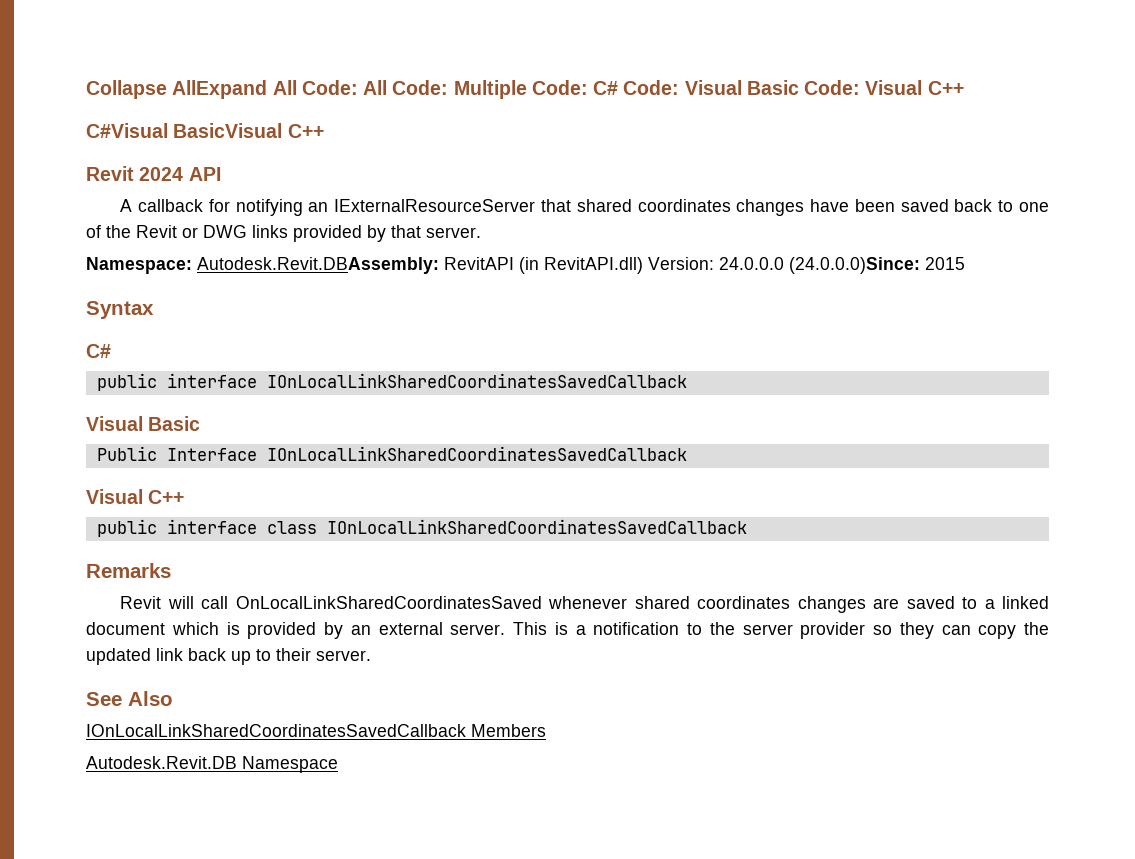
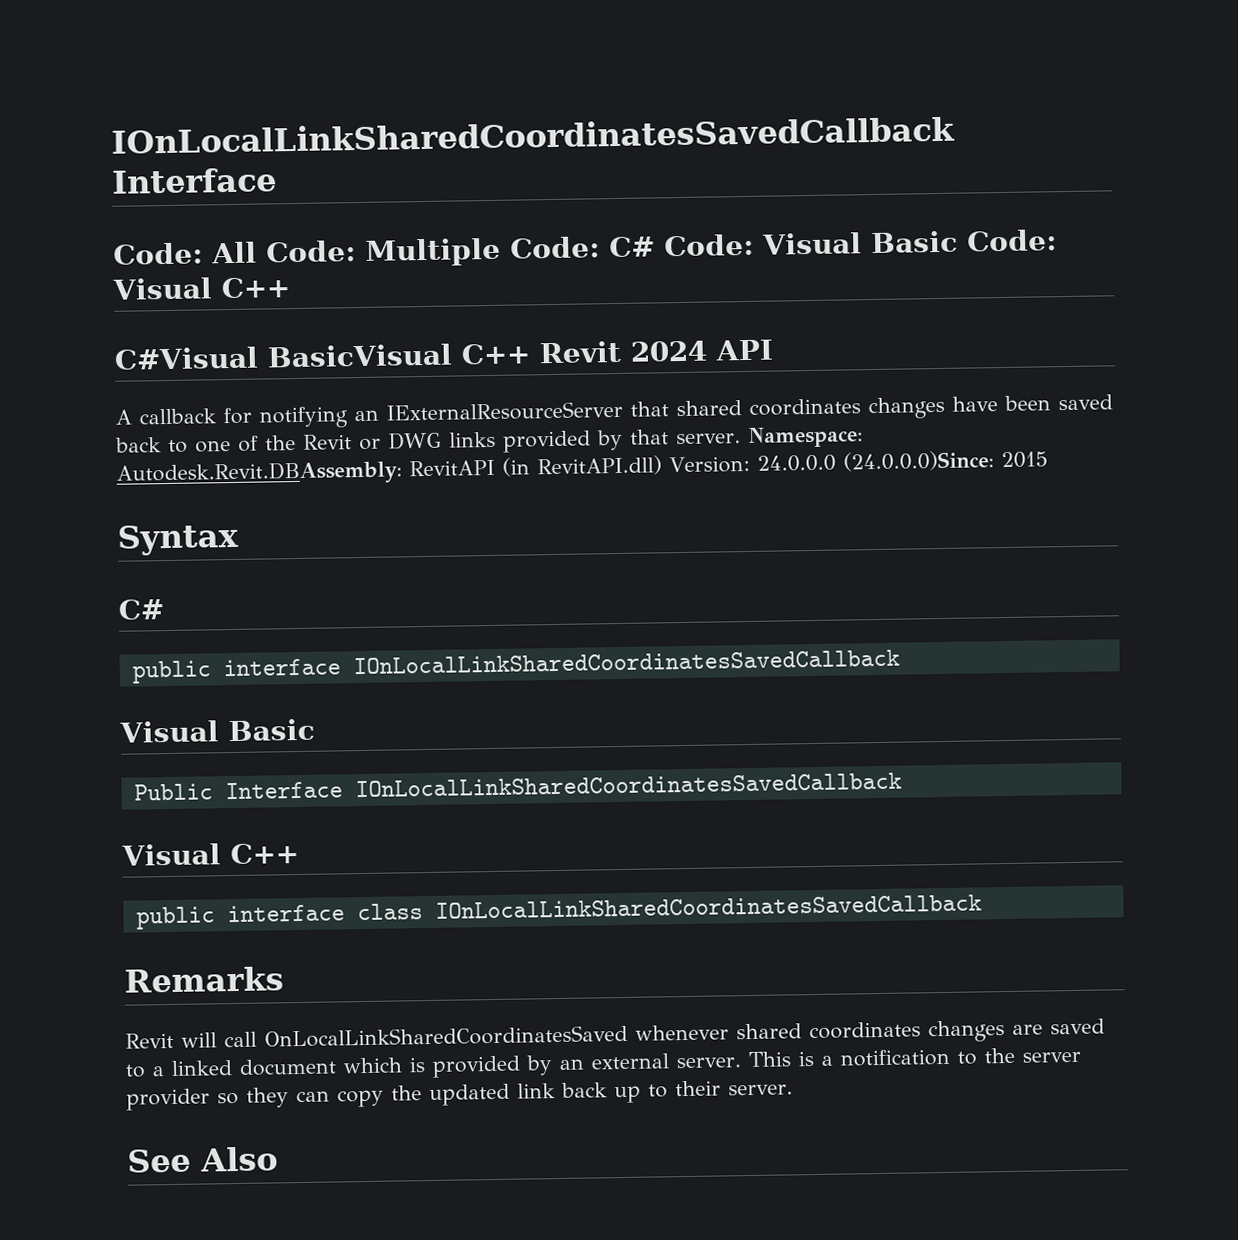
[86,80,297,99] Collapse AllExpand All -> [111,115,955,154] [111,167,277,194] IOnLocalLinkSharedCoordinatesSavedCallback Interface //
(324, 131) // -> (531, 354) none
(481, 232) // -> (741, 439) none
[86,724,546,737] [86,756,338,773] // IOnLocalLinkSharedCoordinatesSavedCallback Members // Autodesk.Revit.DB Namespace -> (278, 1159) none

